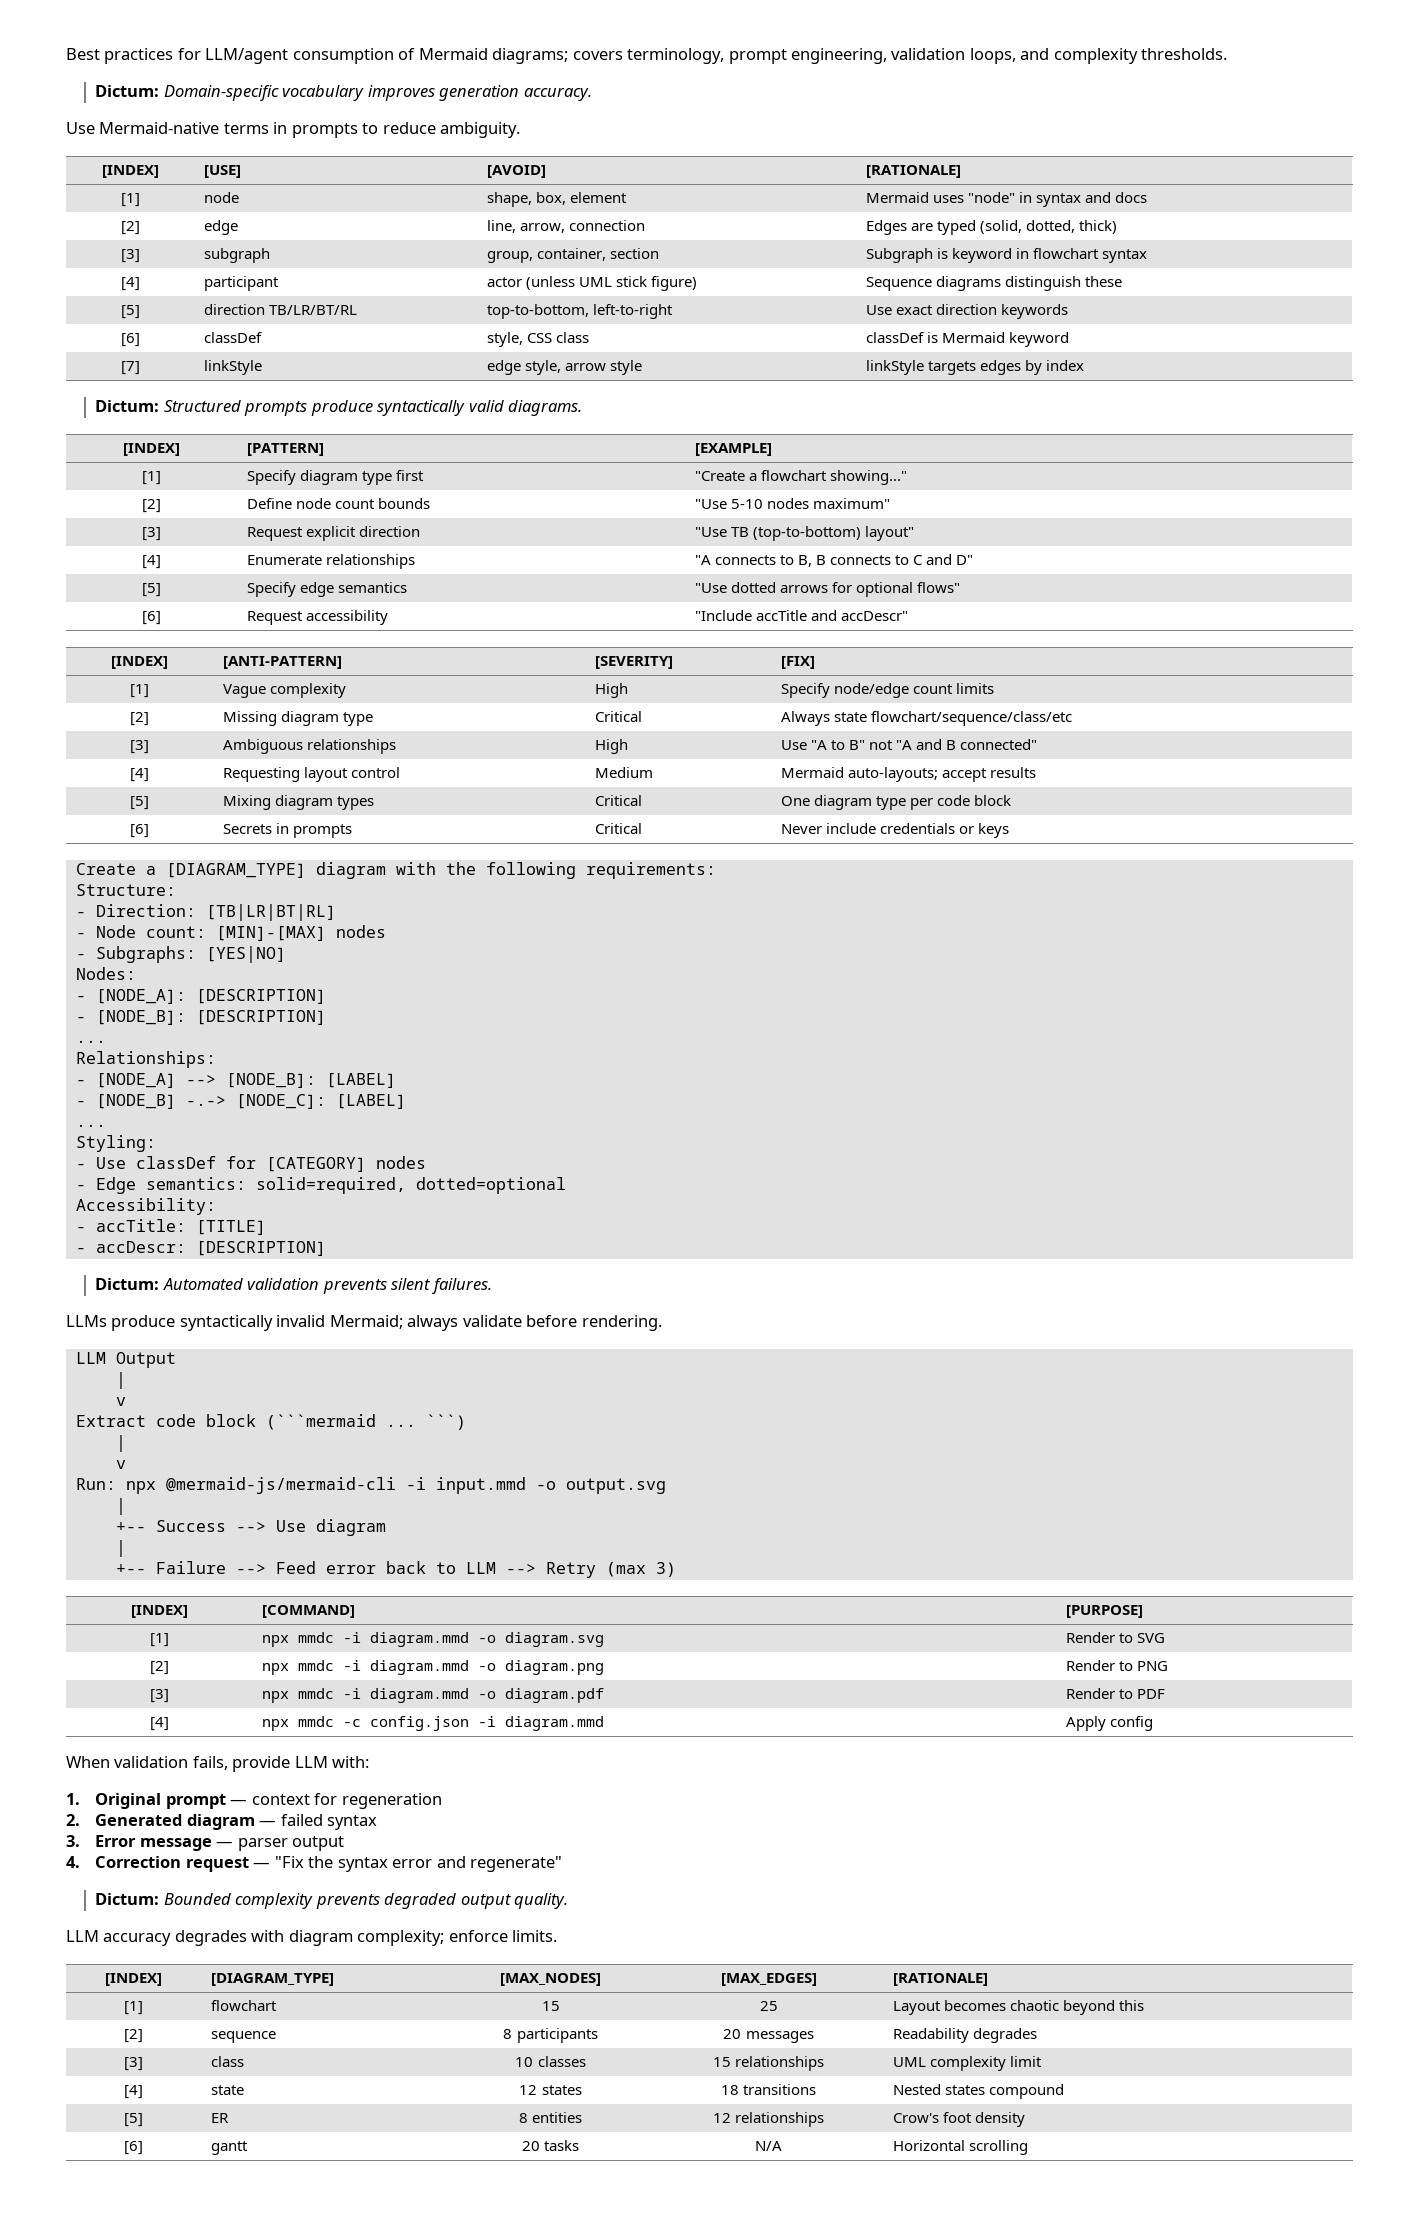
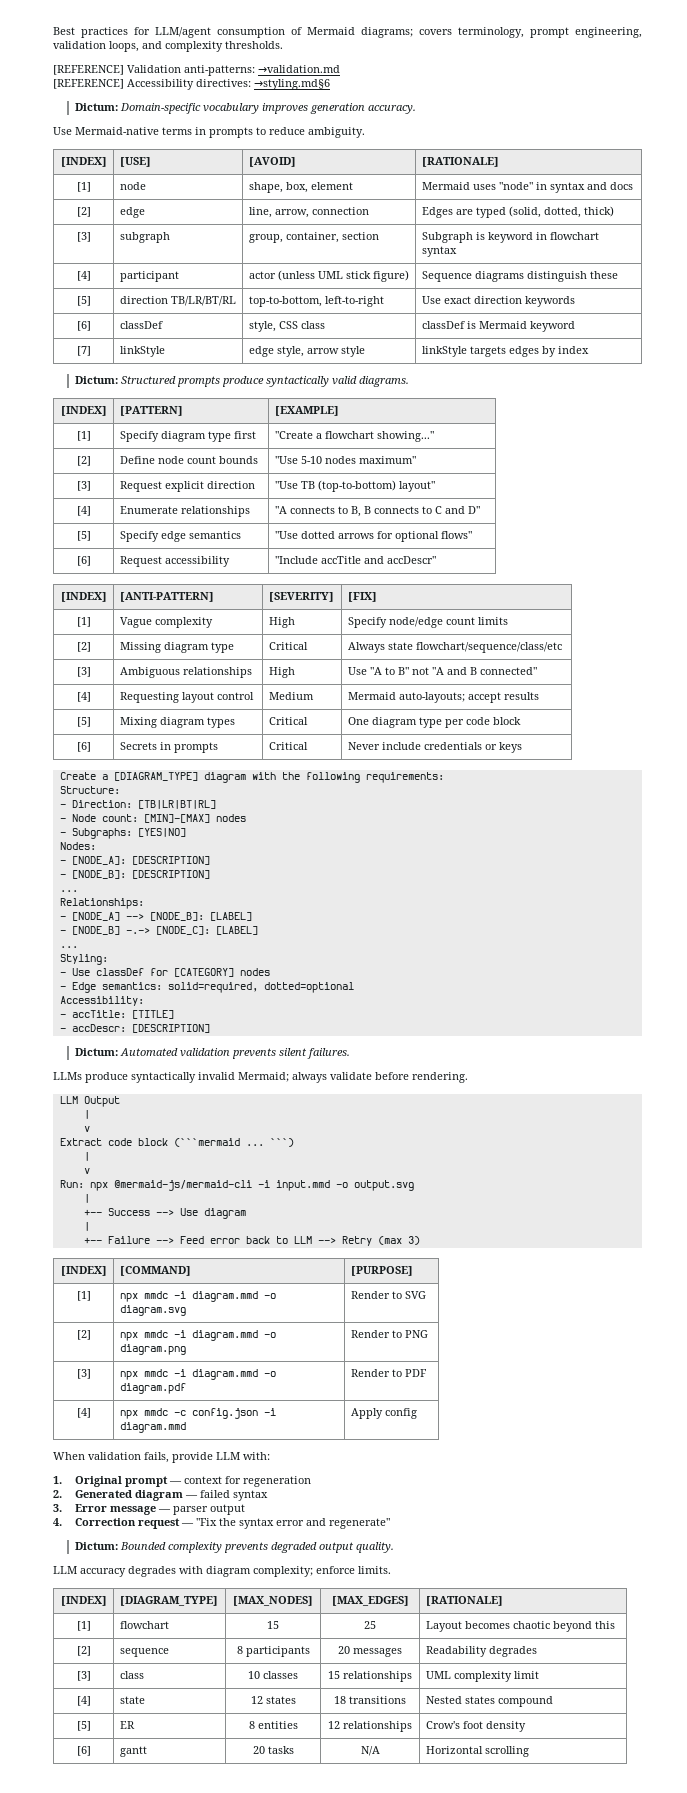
(1228, 54) none -> [53,65,340,76] [53,79,330,90] // [REFERENCE] Validation anti-patterns: →validation.md // [REFERENCE] Accessibility directives: →styling.md§6

